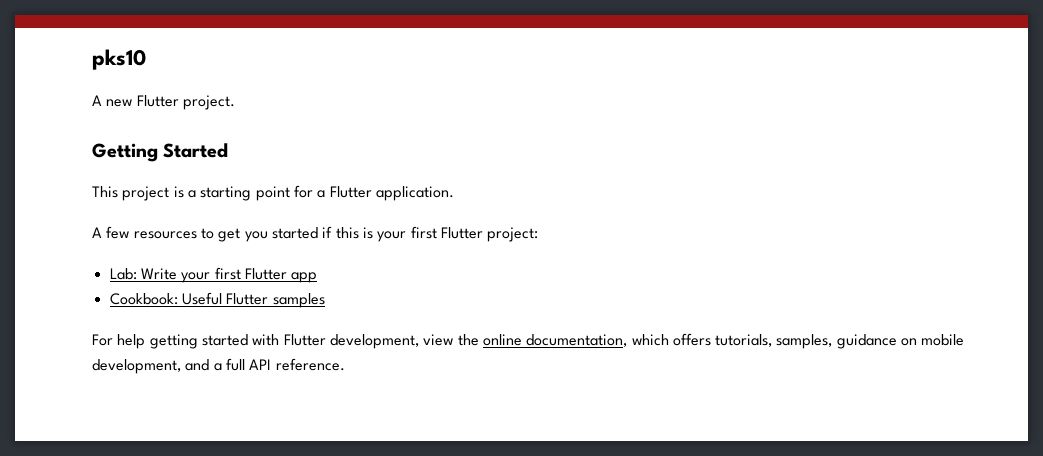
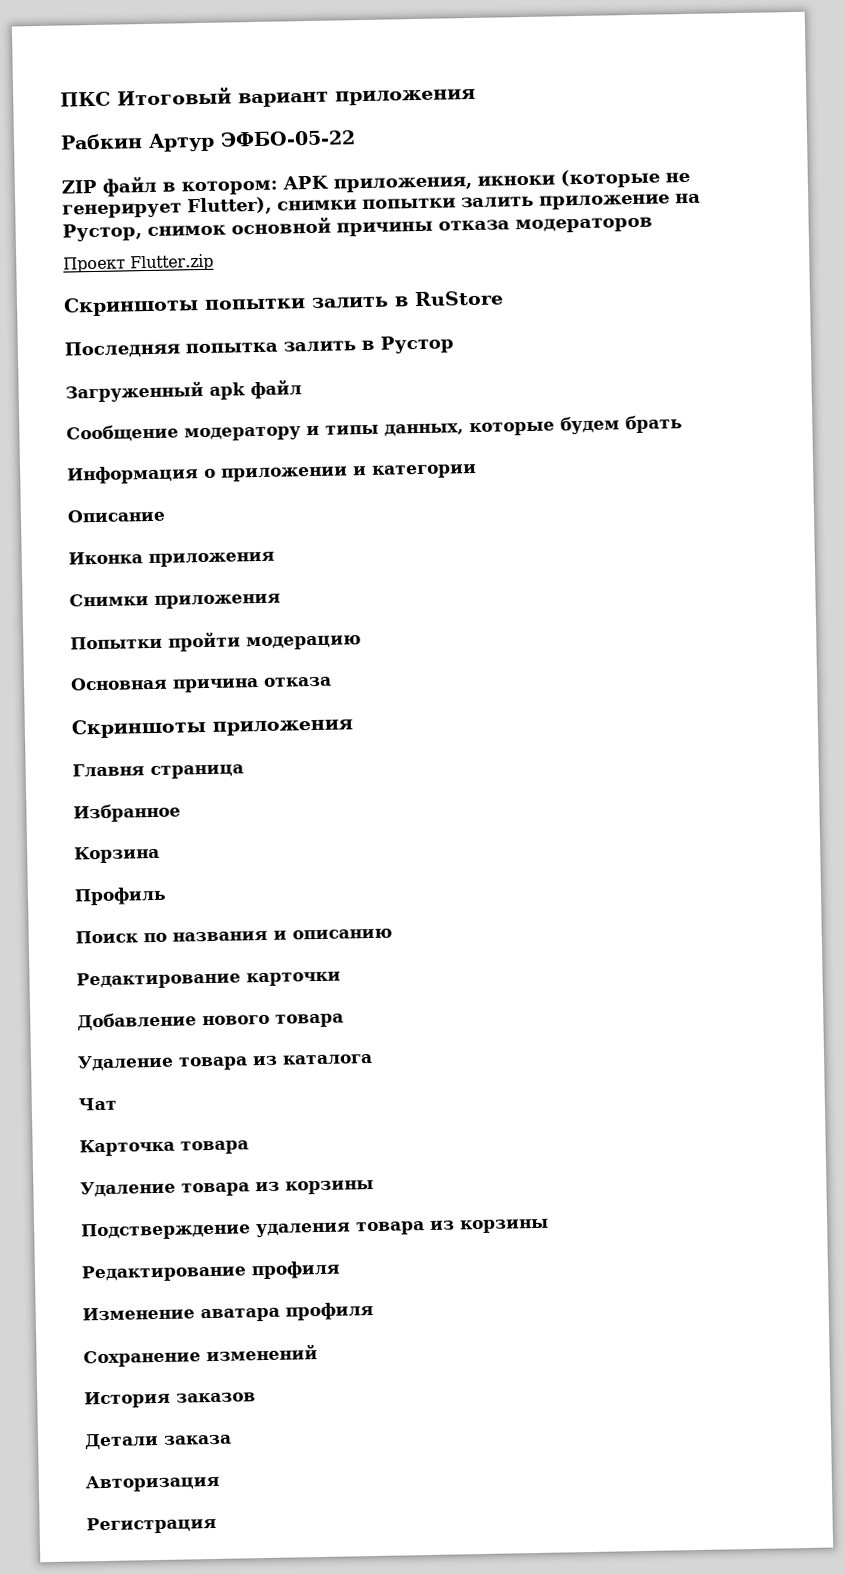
[92,49,146,70] [92,95,235,110] [92,143,229,162] [92,185,454,201] [92,226,539,242] [109,267,318,283] [109,292,325,308] [92,333,965,349] [92,358,345,374] pks10 // A new Flutter project. // Getting Started // This project is a starting point for a Flutter application. // A few resources to get you started if this is your first Flutter project: // Lab: Write your first Flutter app // Cookbook: Useful Flutter samples // For help getting started with Flutter development, view the online documentation, which offers tutorials, samples, guidance on mobile development, and a full API reference. -> [60,87,476,108] [60,129,356,152] [61,168,690,197] [62,192,701,219] [62,216,653,242] [63,253,214,273] [63,290,504,317] [64,335,454,359] [65,379,302,403] [66,414,683,443] [67,463,477,485] [67,508,166,523] [68,551,275,568] [69,593,281,609] [70,631,361,652] [70,675,332,693] [71,717,353,739] [72,763,244,780] [73,802,181,823] [74,845,160,864] [74,886,167,906] [75,927,392,944] [76,970,341,990] [77,1011,344,1031] [77,1053,373,1072] [78,1097,117,1111] [79,1138,249,1157] [80,1178,374,1198] [81,1217,549,1241] [81,1260,341,1283] [82,1301,374,1323] [83,1344,318,1368] [84,1390,256,1409] [84,1433,232,1450] [85,1473,220,1493] [86,1515,217,1535] ПКС Итоговый вариант приложения // Рабкин Артур ЭФБО-05-22 // ZIP файл в котором: APK приложения, икноки (которые не генерирует Flutter), снимки попытки залить приложение на Рустор, снимок основной причины отказа модераторов // Проект Flutter.zip // Скриншоты попытки залить в RuStore // Последняя попытка залить в Рустор // Загруженный apk файл // Сообщение модератору и типы данных, которые будем брать // Информация о приложении и категории // Описание // Иконка приложения // Снимки приложения // Попытки пройти модерацию // Основная причина отказа // Скриншоты приложения // Главня страница // Избранное // Корзина // Профиль // Поиск по названия и описанию // Редактирование карточки // Добавление нового товара // Удаление товара из каталога // Чат // Карточка товара // Удаление товара из корзины // Подстверждение удаления товара из корзины // Редактирование профиля // Изменение аватара профиля // Сохранение изменений // История заказов // Детали заказа // Авторизация // Регистрация

